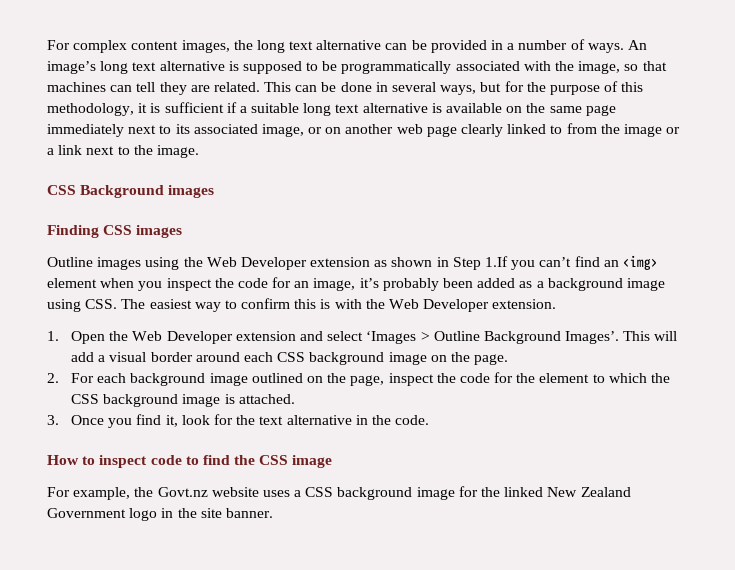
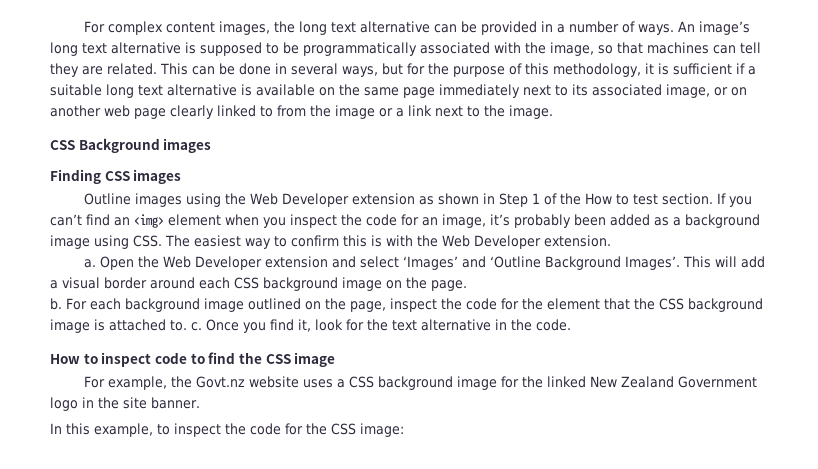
[485,256,509,267] 1.If -> [531,193,726,205] 1 of the How to test section. If
[47,331,59,341] 1. -> [83,259,96,268] a.
[366,331,480,344] ‘Images > Outline -> [402,256,541,270] ‘Images’ and ‘Outline
[47,373,59,383] 2. -> [50,298,62,310] b.
[592,373,647,383] to which -> [604,298,630,310] that
[238,394,295,404] [47,415,59,425] attached. // 3. -> [109,319,202,331] attached to. c.
(273, 513) none -> [50,423,404,437] // In this example, to inspect the code for the CSS image:

